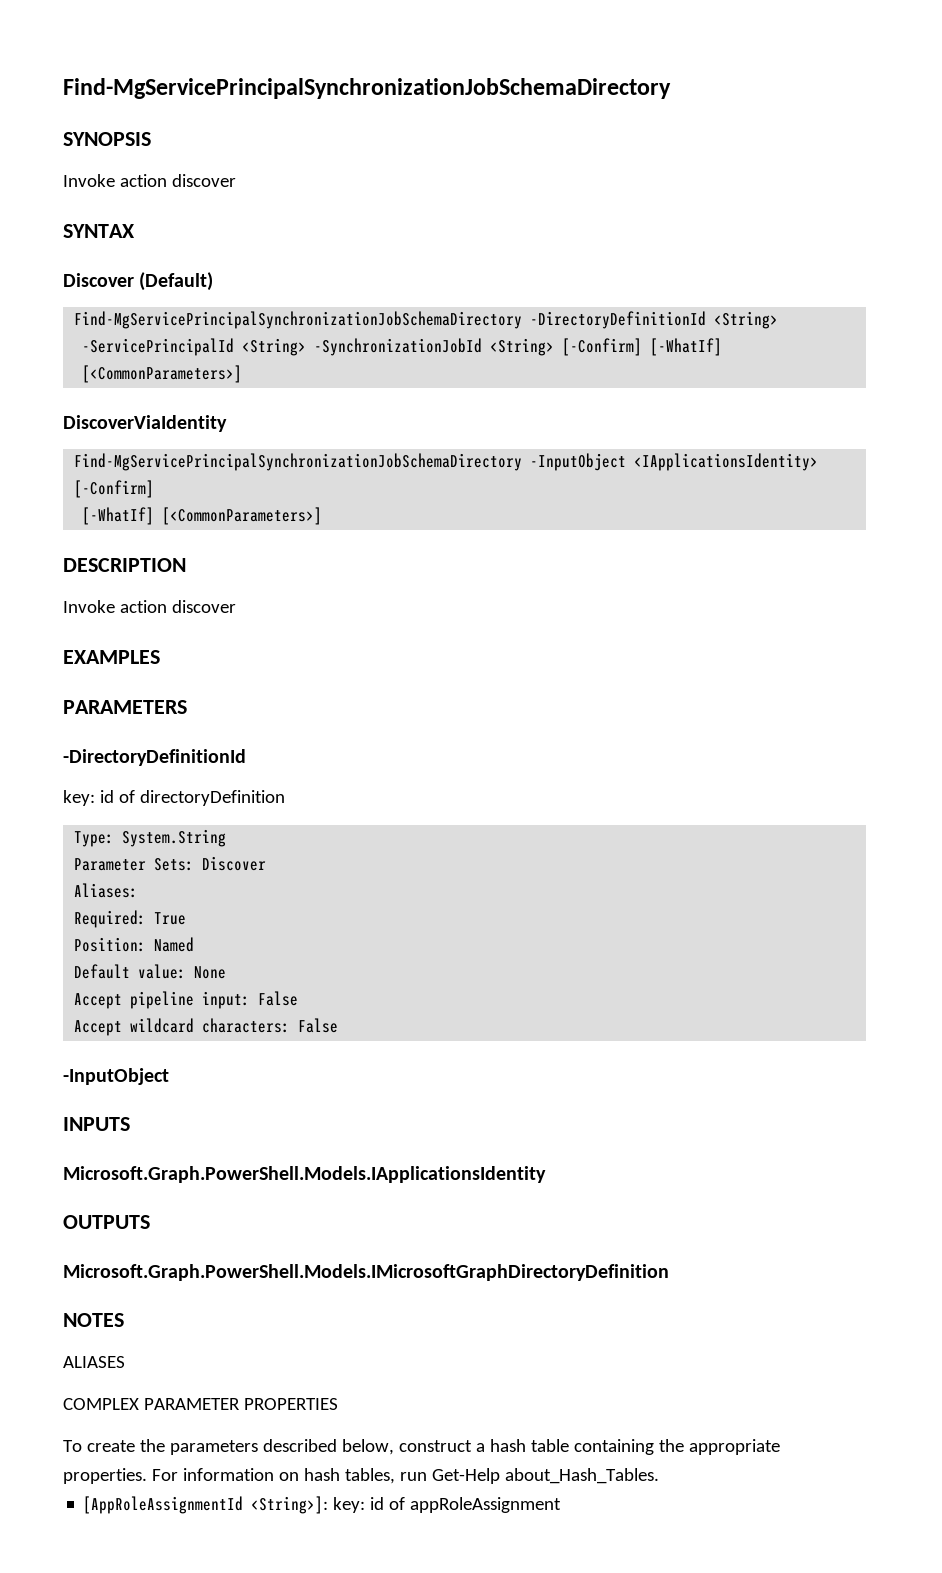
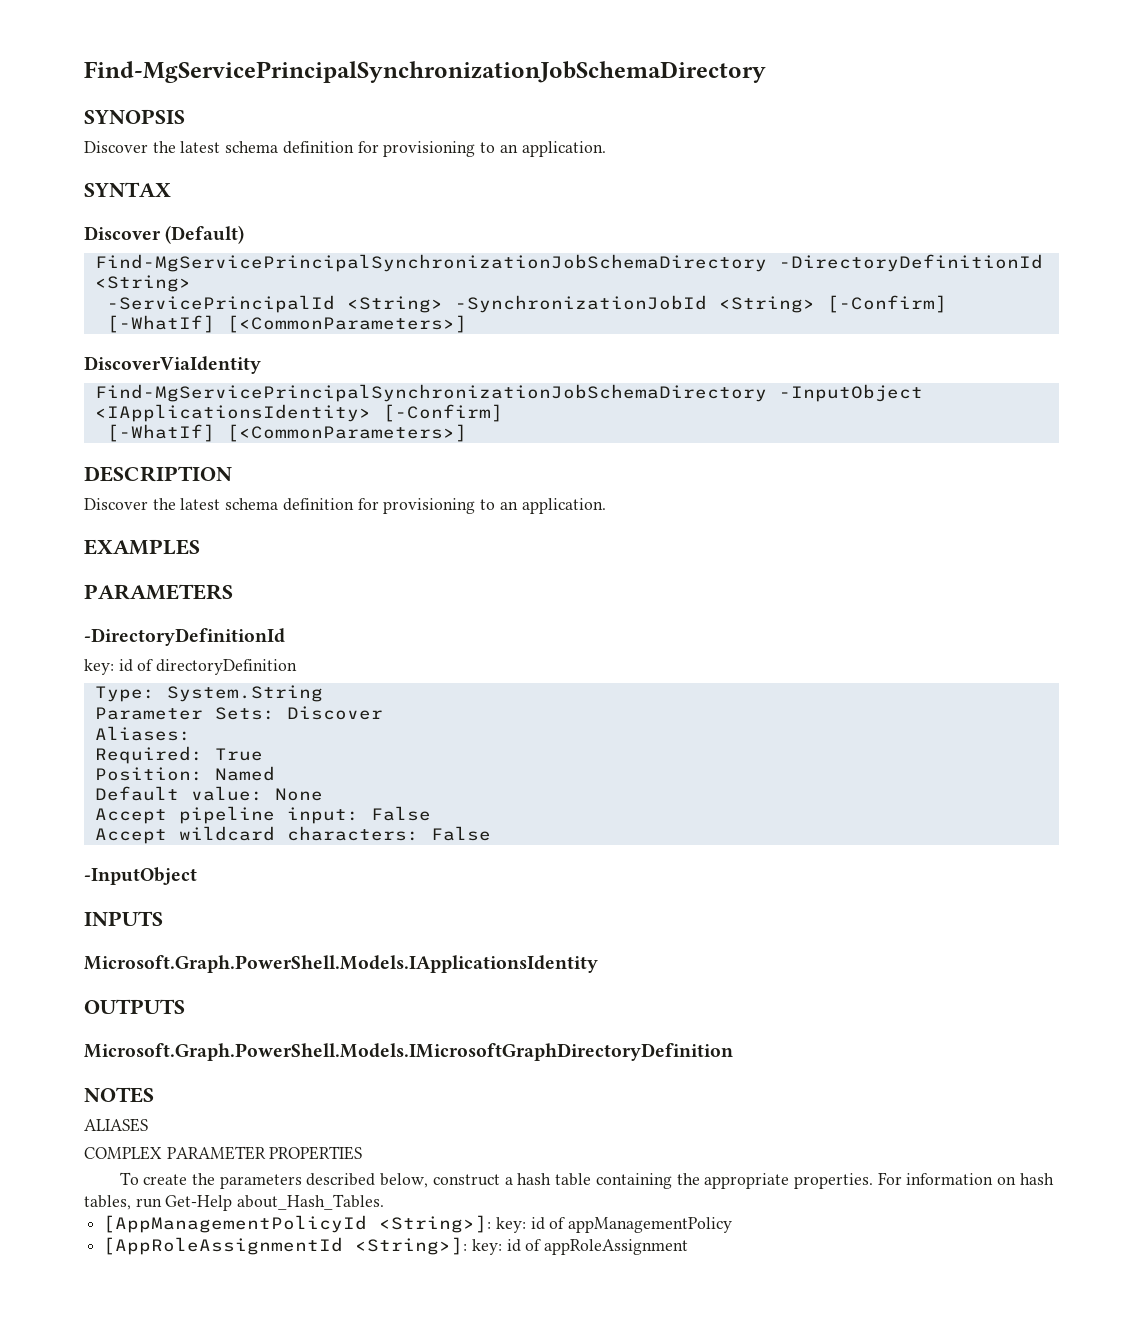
[63,174,236,187] Invoke action discover -> [84,141,606,157] Discover the latest schema definition for provisioning to an application.
[63,600,236,613] Invoke action discover -> [84,498,606,514] Discover the latest schema definition for provisioning to an application.
(659, 1476) none -> [103,1215,733,1233] // [AppManagementPolicyId <String>]: key: id of appManagementPolicy

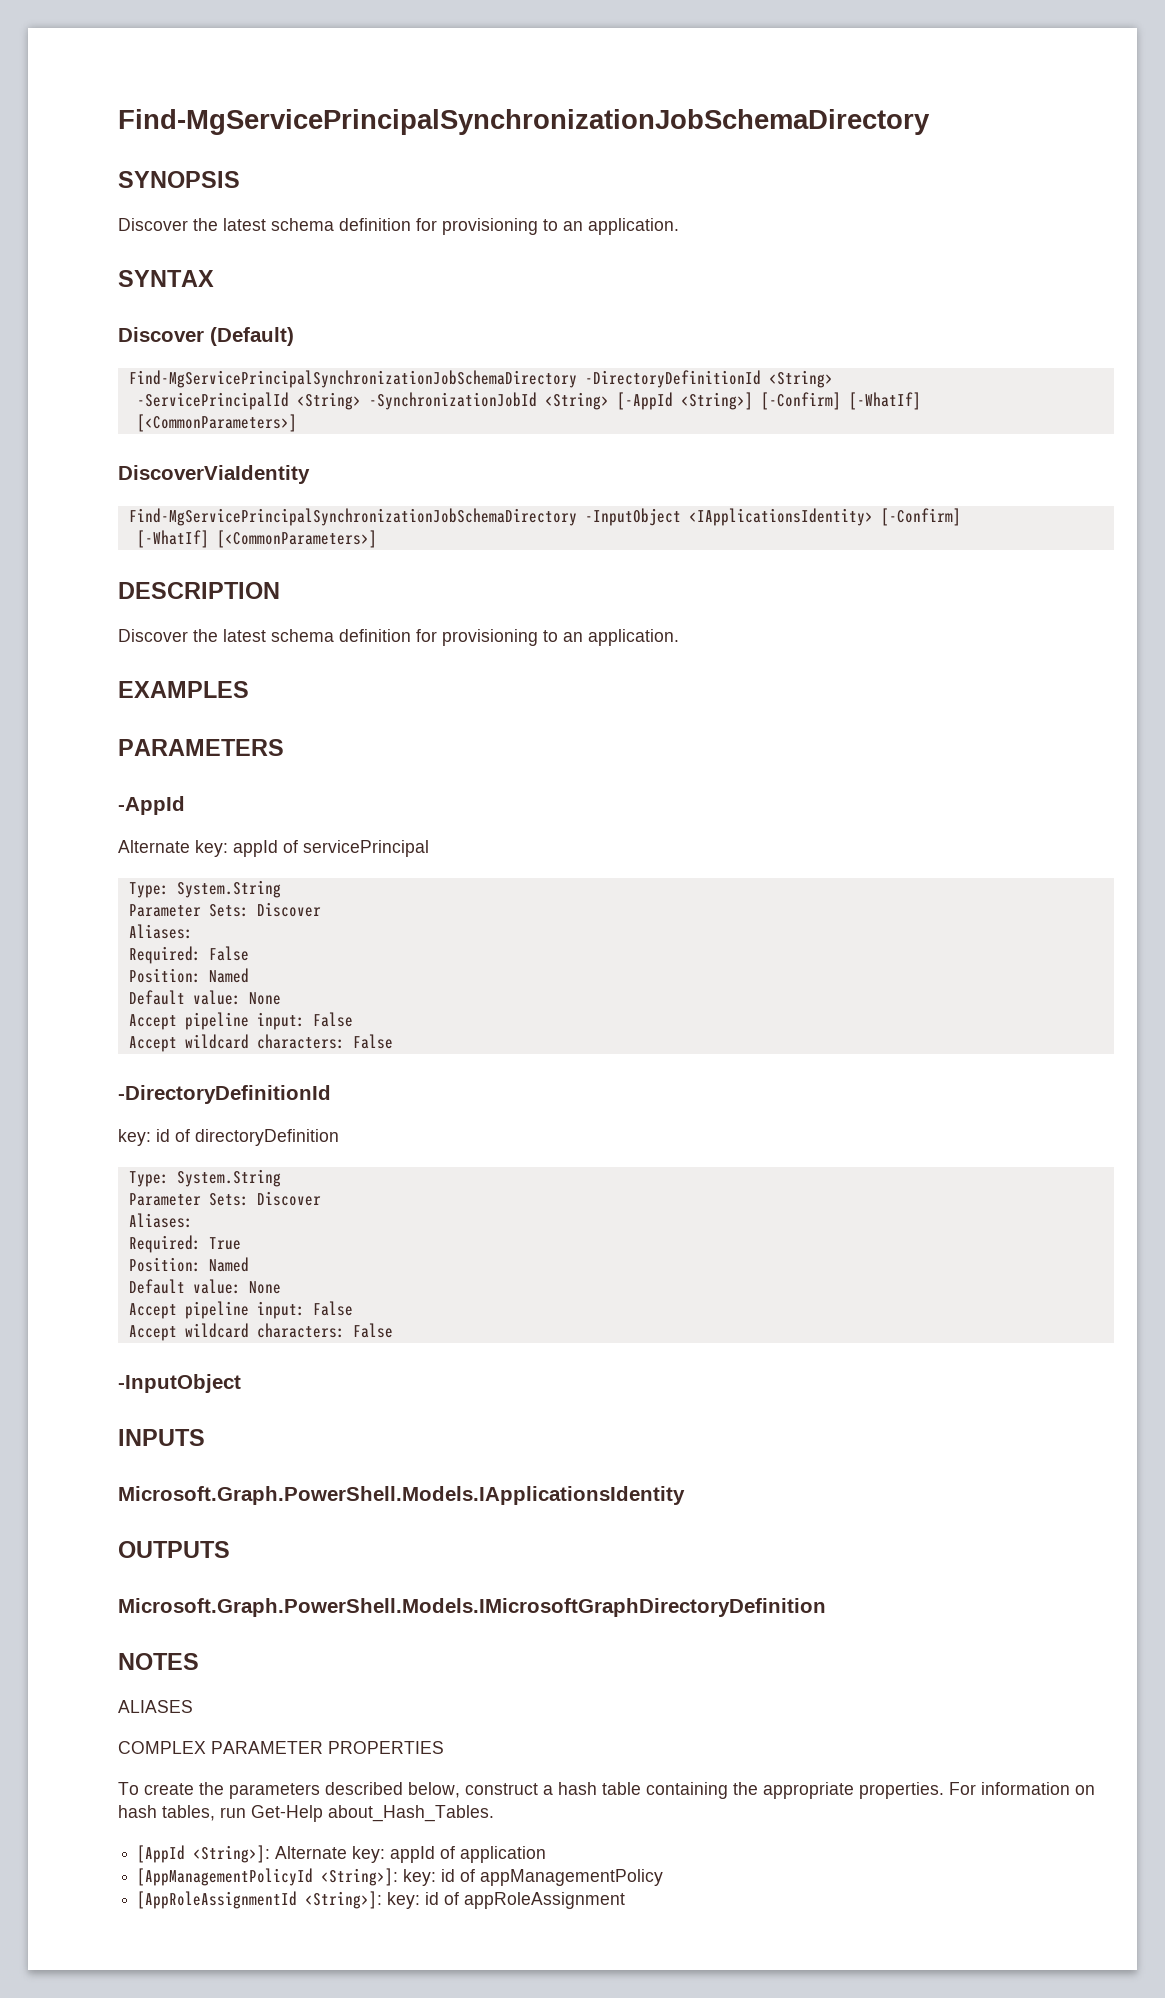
(815, 304) none -> [616,392,753,410] [-AppId <String>]
(215, 324) none -> (921, 401) //
(233, 592) none -> [118,796,185,815] [118,840,429,857] [128,880,281,898] [128,902,321,917] [128,924,193,939] [128,946,249,964] [128,968,249,983] [128,990,281,1005] [128,1012,353,1030] [128,1034,393,1052] // -AppId // Alternate key: appId of servicePrincipal // Type: System.String // Parameter Sets: Discover // Aliases: // Required: False // Position: Named // Default value: None // Accept pipeline input: False // Accept wildcard characters: False
(385, 1202) none -> [137,1845,547,1863] // [AppId <String>]: Alternate key: appId of application

